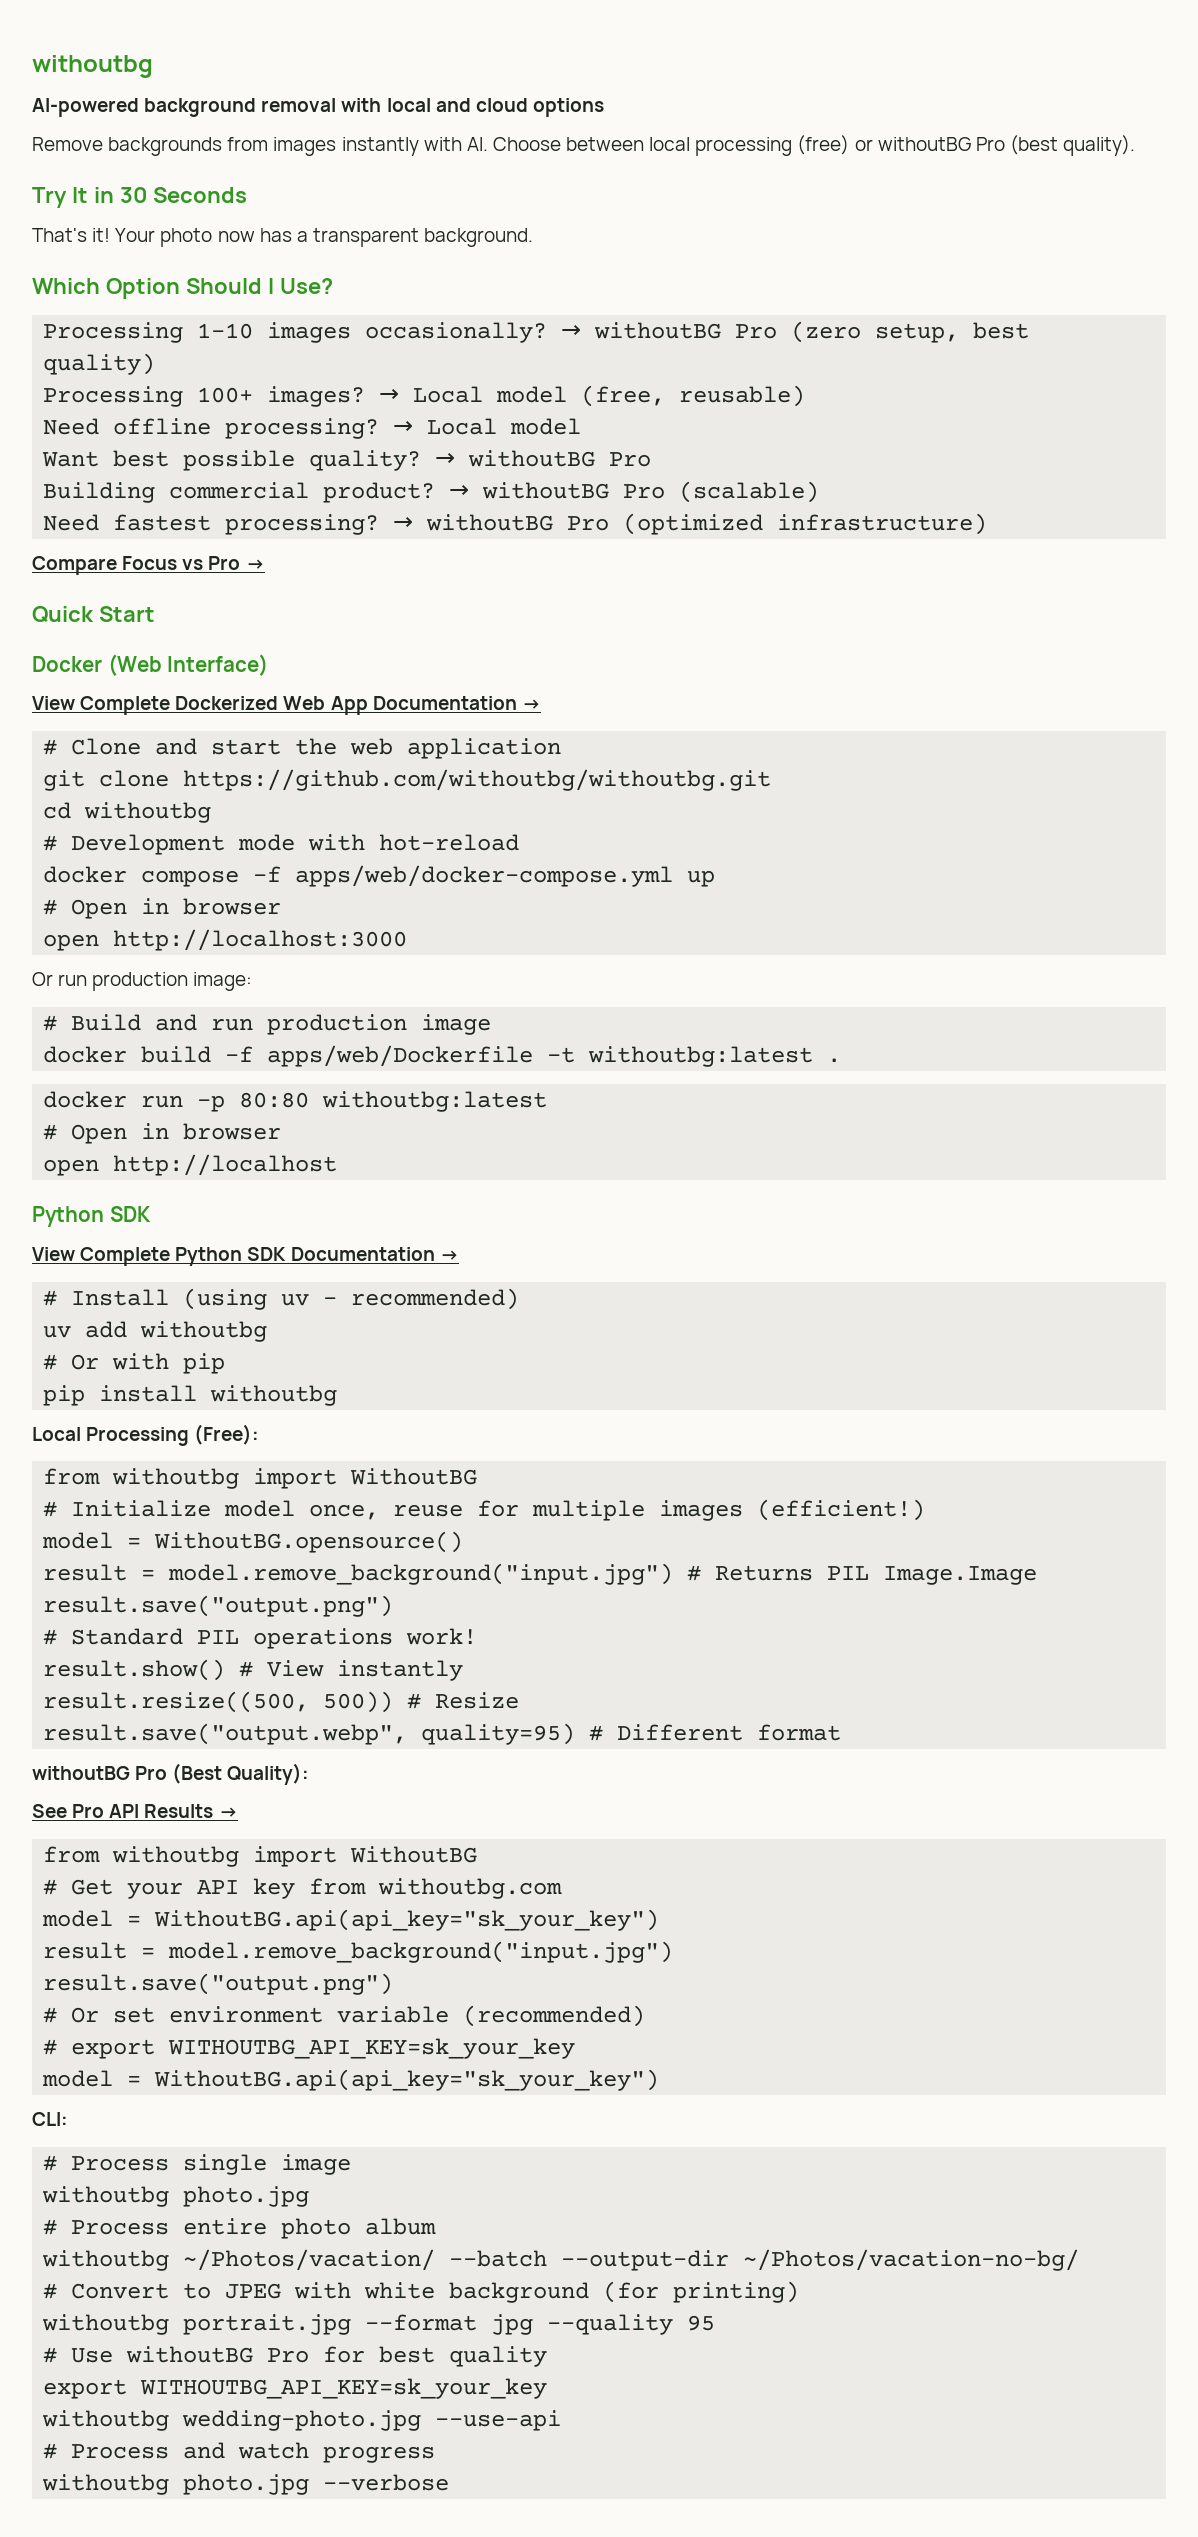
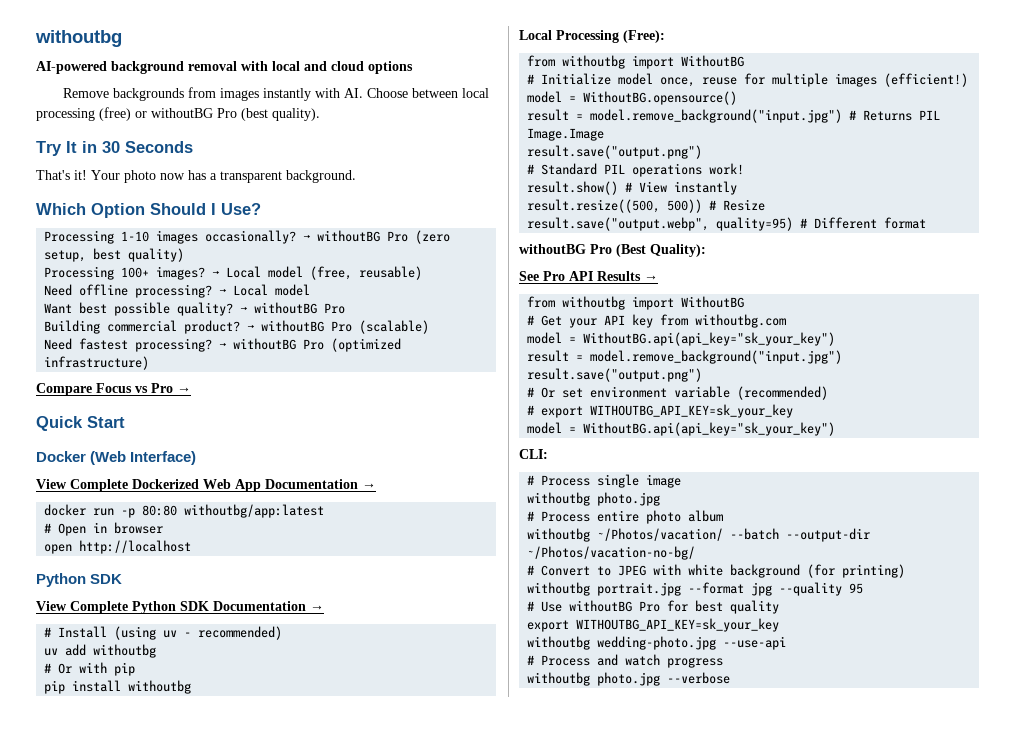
[43,738,562,759] [43,769,772,791] [43,802,212,823] [43,834,520,855] [43,865,716,887] [43,898,282,919] [43,929,408,951] [32,972,253,991] [43,1014,492,1035] [43,1045,842,1067] // # Clone and start the web application // git clone https://github.com/withoutbg/withoutbg.git // cd withoutbg // # Development mode with hot-reload // docker compose -f apps/web/docker-compose.yml up // # Open in browser // open http://localhost:3000 // Or run production image: // # Build and run production image // docker build -f apps/web/Dockerfile -t withoutbg:latest . -> (376, 486) none
[322,1091,548,1112] withoutbg:latest -> [184,504,325,518] withoutbg/app:latest

